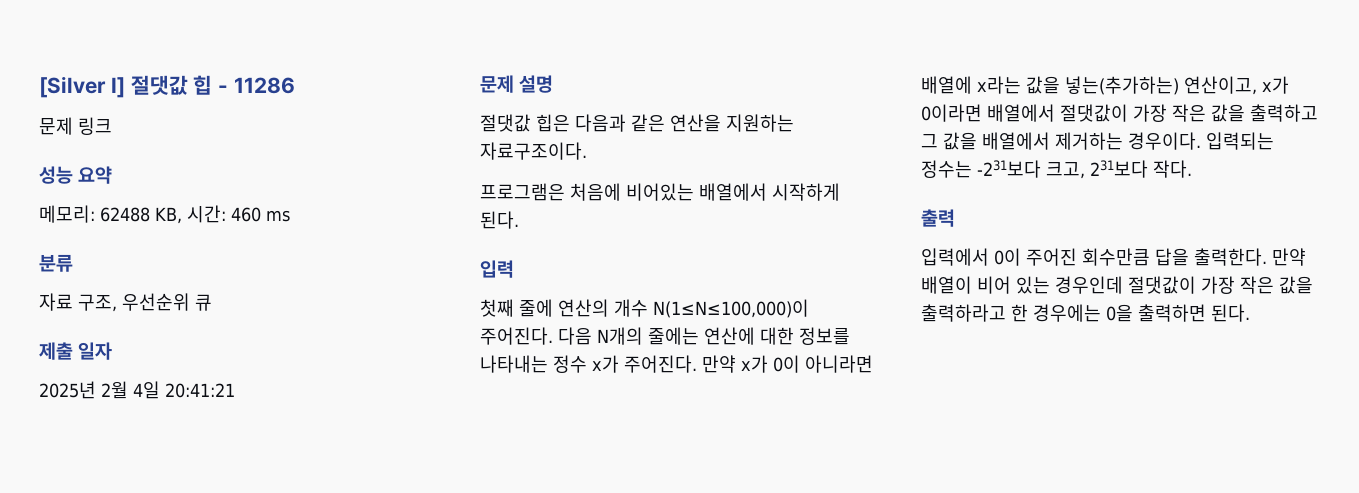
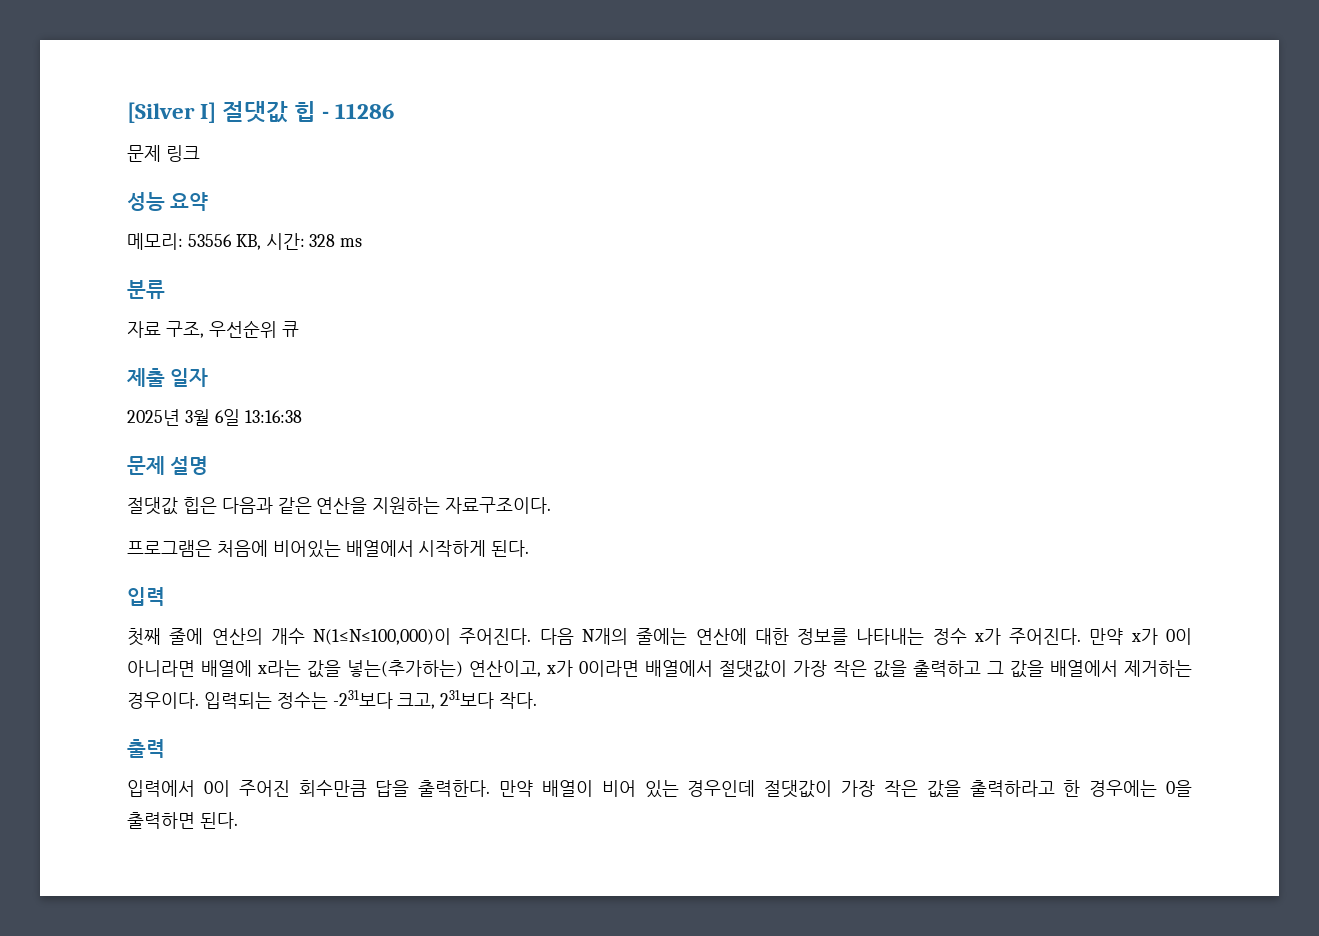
[100,207,150,222] 62488 -> [187,234,232,247] 53556
[231,207,261,222] 460 -> [309,234,336,247] 328
[101,381,235,399] 2월 4일 20:41:21 -> [184,409,302,426] 3월 6일 13:16:38

